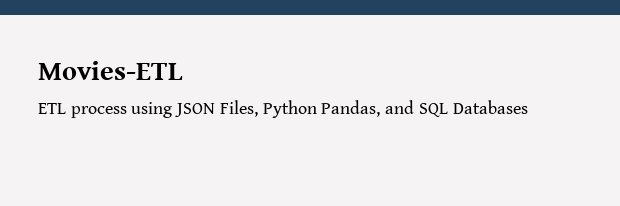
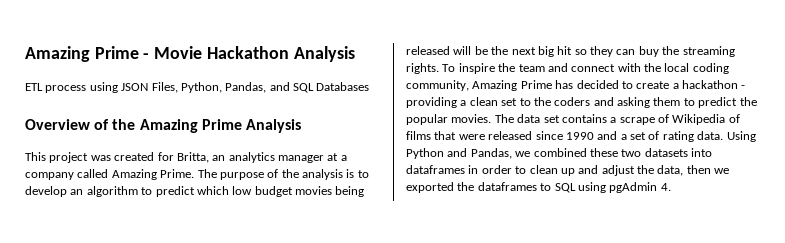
[38,61,183,80] Movies-ETL -> [25,46,355,62] Amazing Prime - Movie Hackathon Analysis
[262,100,317,118] Python -> [180,82,222,93] Python,
(528, 107) none -> [25,119,301,133] [25,152,347,163] [25,169,369,180] [25,186,365,197] [406,46,735,57] [406,63,729,74] [406,80,746,91] [406,97,757,108] [406,114,740,125] [406,131,756,142] [406,148,712,159] [406,165,730,176] [406,182,671,193] // Overview of the Amazing Prime Analysis // This project was created for Britta, an analytics manager at a company called Amazing Prime. The purpose of the analysis is to develop an algorithm to predict which low budget movies being released will be the next big hit so they can buy the streaming rights. To inspire the team and connect with the local coding community, Amazing Prime has decided to create a hackathon - providing a clean set to the coders and asking them to predict the popular movies. The data set contains a scrape of Wikipedia of films that were released since 1990 and a set of rating data. Using Python and Pandas, we combined these two datasets into dataframes in order to clean up and adjust the data, then we exported the dataframes to SQL using pgAdmin 4.

